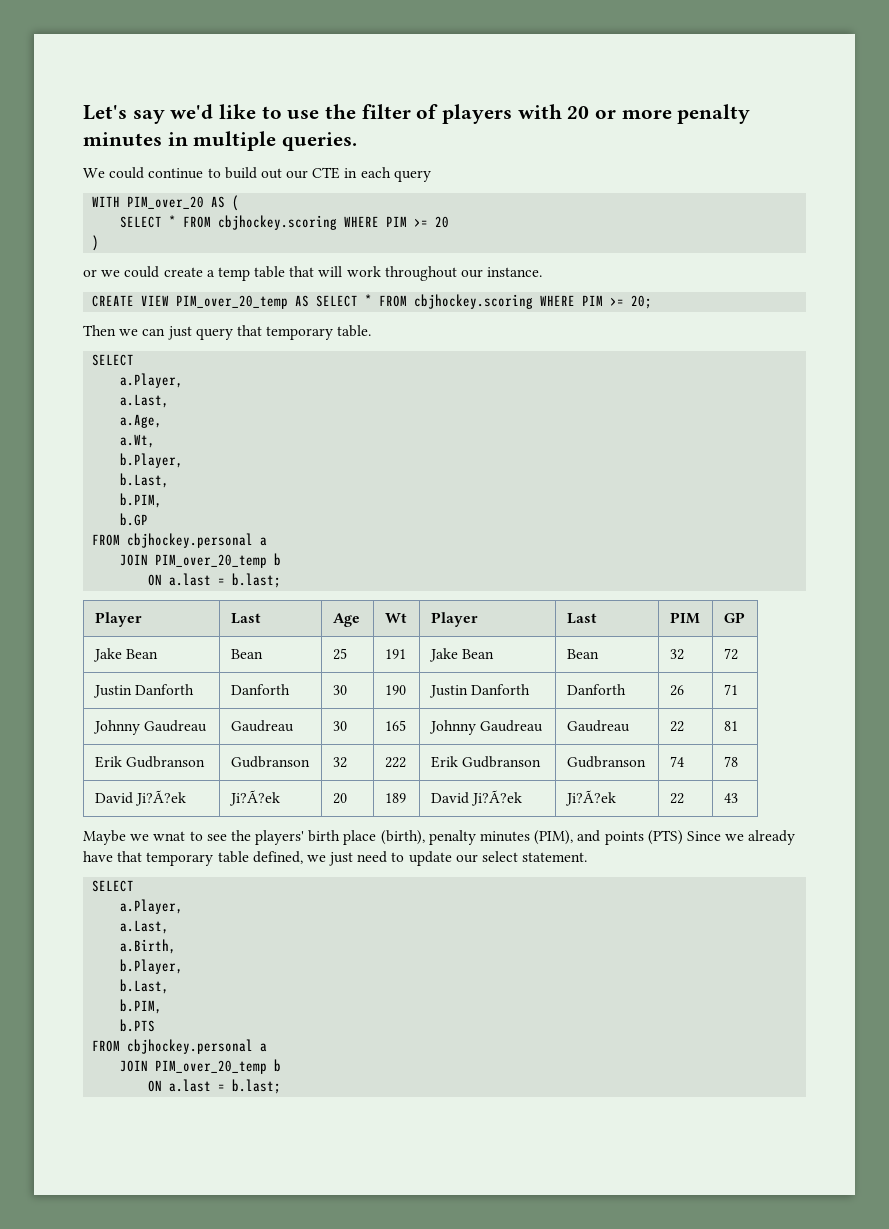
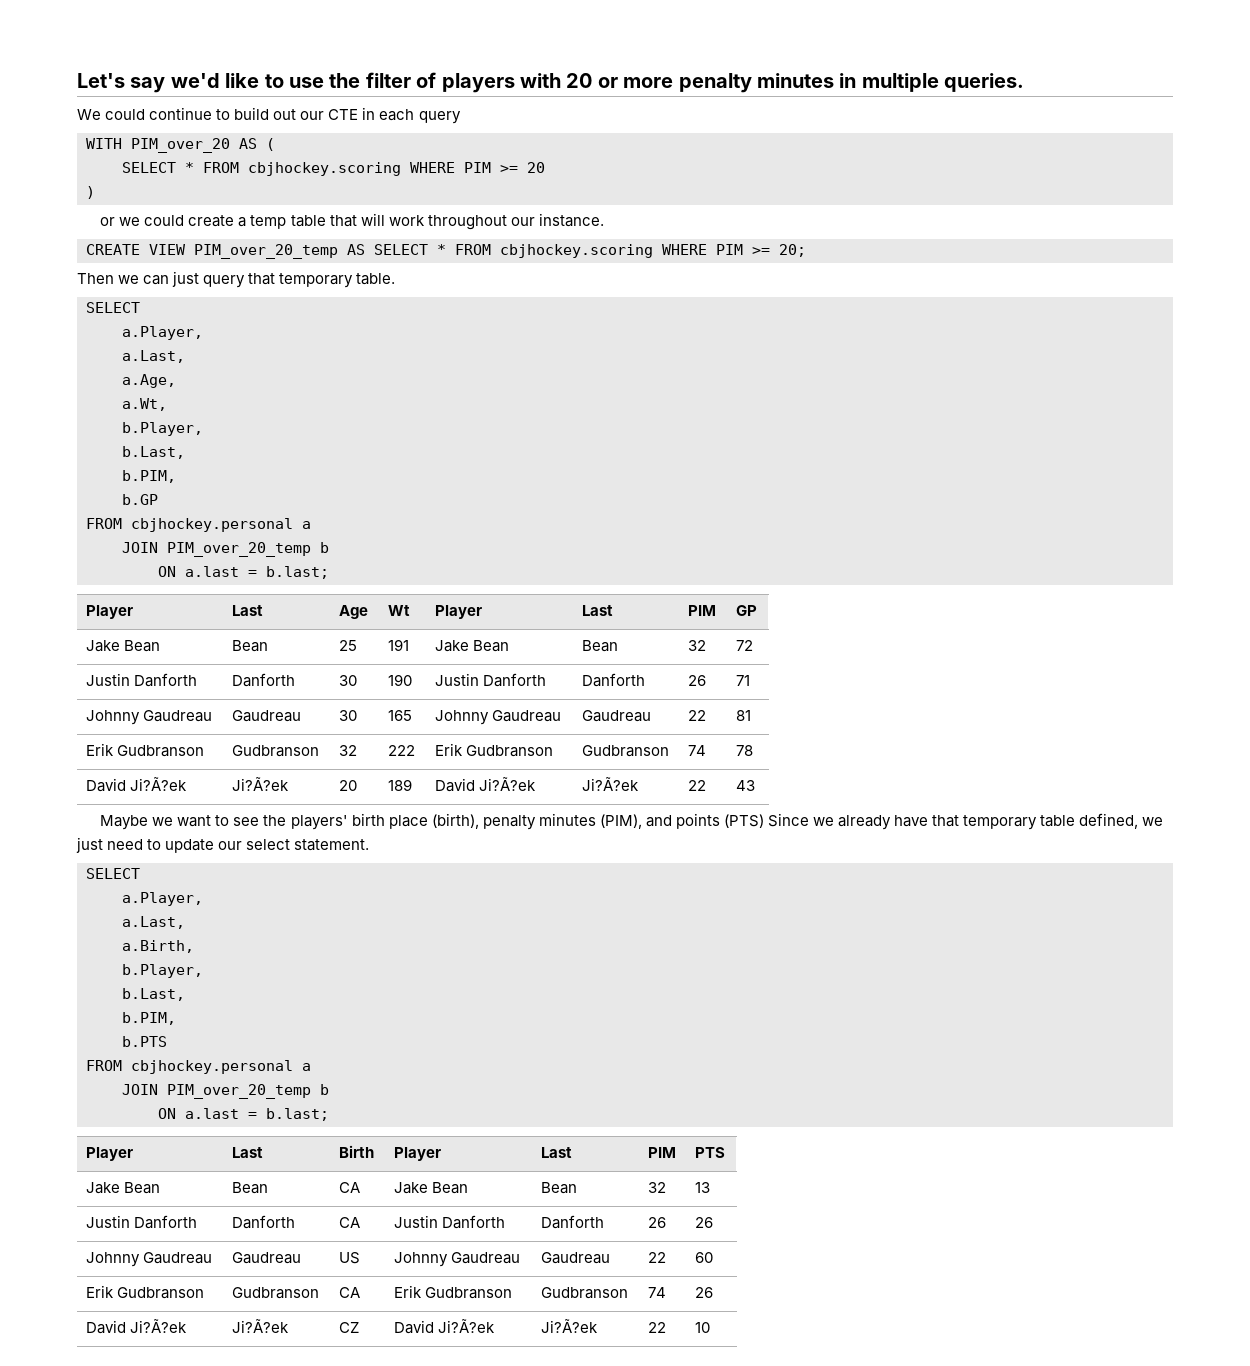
[153,831,186,841] wnat -> [177,815,212,827] want
(282, 1086) none -> [86,1147,134,1161] [232,1147,264,1158] [339,1145,375,1158] [394,1147,442,1161] [541,1147,573,1158] [648,1147,677,1158] [695,1147,726,1158] [86,1182,161,1194] [232,1182,269,1194] [339,1182,361,1193] [394,1182,469,1194] [541,1182,578,1194] [648,1182,667,1193] [695,1182,711,1193] [86,1215,198,1229] [232,1215,296,1229] [339,1217,361,1228] [394,1215,506,1229] [541,1215,605,1229] [648,1217,667,1228] [695,1217,714,1228] [86,1252,213,1267] [232,1252,302,1264] [339,1252,361,1264] [394,1252,521,1267] [541,1252,611,1264] [648,1252,667,1263] [695,1252,714,1263] [86,1285,205,1299] [232,1287,320,1299] [339,1287,361,1298] [394,1285,513,1299] [541,1287,629,1299] [648,1287,667,1298] [695,1287,714,1298] [86,1319,188,1334] [232,1319,290,1333] [339,1322,360,1333] [394,1319,496,1334] [541,1319,599,1333] [648,1322,667,1333] [695,1322,711,1333] // Player | Last | Birth | Player | Last | PIM | PTS // Jake Bean | Bean | CA | Jake Bean | Bean | 32 | 13 // Justin Danforth | Danforth | CA | Justin Danforth | Danforth | 26 | 26 // Johnny Gaudreau | Gaudreau | US | Johnny Gaudreau | Gaudreau | 22 | 60 // Erik Gudbranson | Gudbranson | CA | Erik Gudbranson | Gudbranson | 74 | 26 // David Ji?Ã?ek | Ji?Ã?ek | CZ | David Ji?Ã?ek | Ji?Ã?ek | 22 | 10

